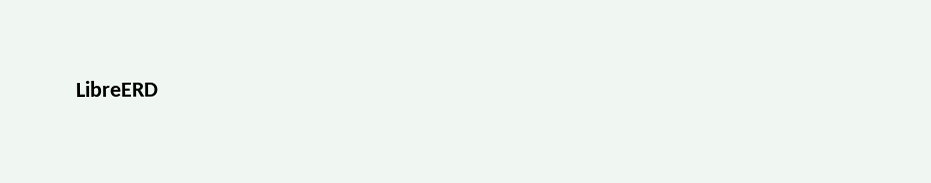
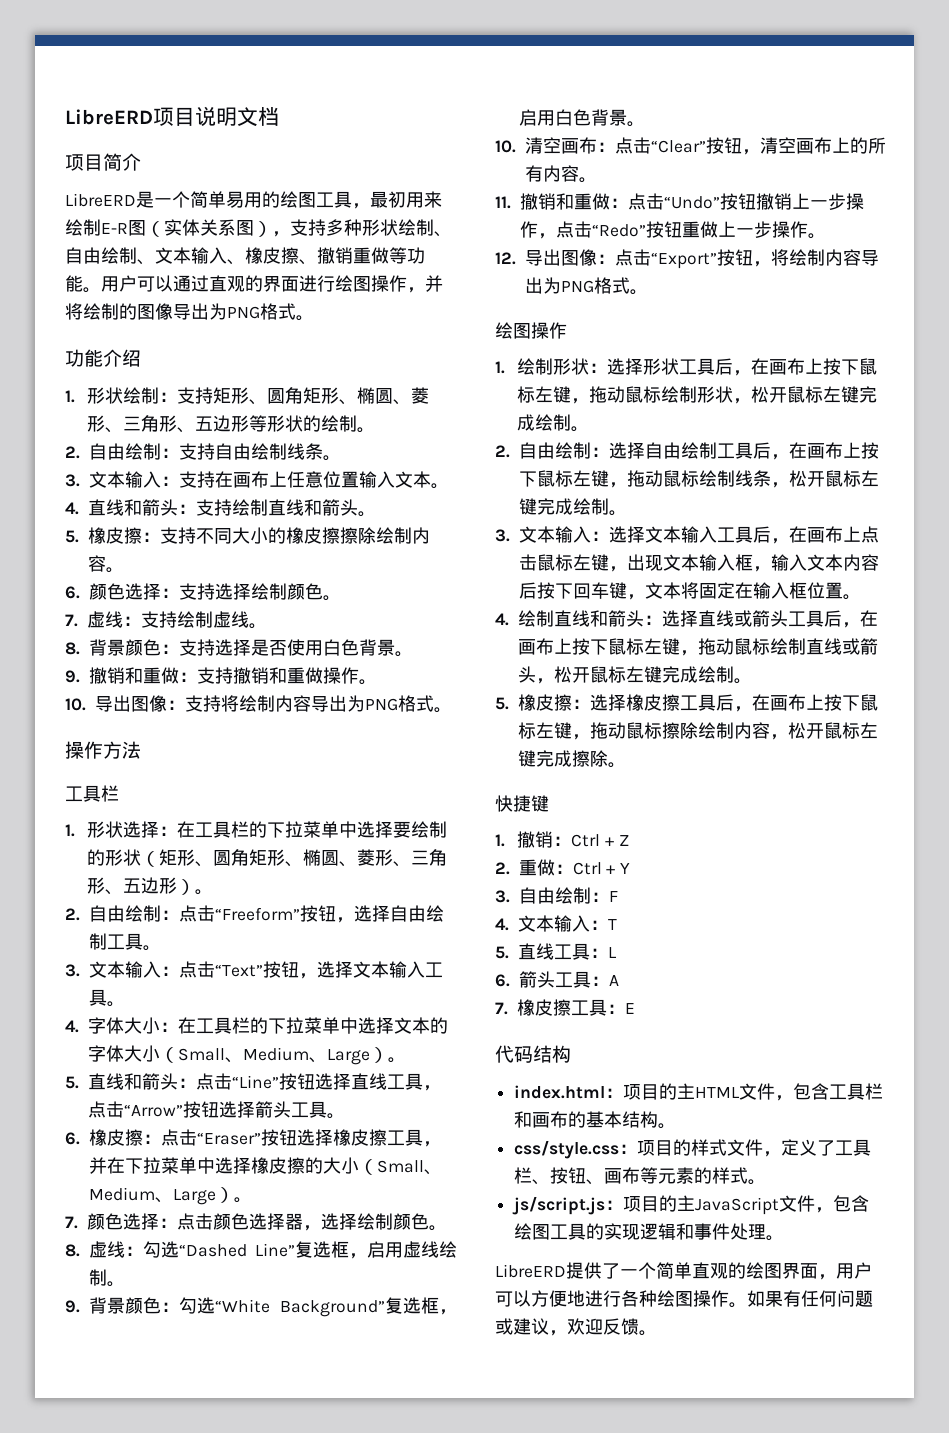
[75,80,159,97] LibreERD -> [65,106,279,127] [65,153,141,171] [65,191,442,209] [65,219,452,237] [65,247,425,265] [65,275,443,293] [65,303,314,321] [65,349,141,367] [65,387,430,405] [87,415,376,433] [65,443,341,461] [65,471,449,489] [65,499,376,517] [65,527,430,544] [87,555,124,573] [65,583,341,601] [65,611,268,629] [65,639,413,657] [65,667,377,685] [65,695,452,713] [65,741,141,759] [65,785,119,802] [65,821,448,838] [87,849,448,867] [87,877,214,895] [65,905,444,923] [88,933,161,951] [65,961,443,979] [88,989,125,1007] [65,1017,448,1034] [87,1045,406,1065] [65,1073,441,1091] [87,1101,345,1119] [65,1129,441,1147] [88,1157,442,1175] [88,1187,252,1205] [65,1213,448,1231] [65,1241,457,1259] [88,1269,125,1287] [65,1297,457,1317] [518,109,645,127] [495,137,886,155] [524,165,597,183] [495,193,864,210] [519,221,826,239] [495,249,879,269] [524,277,648,295] [495,322,567,339] [495,358,878,376] [517,386,878,404] [517,414,590,432] [495,442,879,460] [518,470,879,488] [518,498,627,516] [495,526,879,544] [518,554,879,572] [518,582,861,600] [495,610,878,628] [517,638,878,656] [517,666,752,684] [495,694,878,712] [517,722,878,740] [517,750,626,768] [495,795,549,812] [495,831,629,848] [495,859,631,876] [495,887,618,904] [495,915,617,932] [495,943,617,960] [495,971,619,988] [495,999,636,1016] [495,1045,571,1063] [514,1083,884,1101] [514,1111,677,1129] [514,1139,872,1159] [514,1167,767,1185] [512,1195,870,1215] [514,1223,785,1241] [495,1262,872,1280] [495,1290,873,1308] [495,1318,657,1336] LibreERD项目说明文档 // 项目简介 // LibreERD是一个简单易用的绘图工具，最初用来绘制E-R图（实体关系图），支持多种形状绘制、自由绘制、文本输入、橡皮擦、撤销重做等功能。用户可以通过直观的界面进行绘图操作，并将绘制的图像导出为PNG格式。 // 功能介绍 // 1.形状绘制：支持矩形、圆角矩形、椭圆、菱形、三角形、五边形等形状的绘制。 // 2.自由绘制：支持自由绘制线条。 // 3.文本输入：支持在画布上任意位置输入文本。 // 4.直线和箭头：支持绘制直线和箭头。 // 5.橡皮擦：支持不同大小的橡皮擦擦除绘制内容。 // 6.颜色选择：支持选择绘制颜色。 // 7.虚线：支持绘制虚线。 // 8.背景颜色：支持选择是否使用白色背景。 // 9.撤销和重做：支持撤销和重做操作。 // 10.导出图像：支持将绘制内容导出为PNG格式。 // 操作方法 // 工具栏 // 1.形状选择：在工具栏的下拉菜单中选择要绘制的形状（矩形、圆角矩形、椭圆、菱形、三角形、五边形）。 // 2.自由绘制：点击“Freeform”按钮，选择自由绘制工具。 // 3.文本输入：点击“Text”按钮，选择文本输入工具。 // 4.字体大小：在工具栏的下拉菜单中选择文本的字体大小（Small、Medium、Large）。 // 5.直线和箭头：点击“Line”按钮选择直线工具，点击“Arrow”按钮选择箭头工具。 // 6.橡皮擦：点击“Eraser”按钮选择橡皮擦工具，并在下拉菜单中选择橡皮擦的大小（Small、Medium、Large）。 // 7.颜色选择：点击颜色选择器，选择绘制颜色。 // 8.虚线：勾选“Dashed Line”复选框，启用虚线绘制。 // 9.背景颜色：勾选“White Background”复选框，启用白色背景。 // 10.清空画布：点击“Clear”按钮，清空画布上的所有内容。 // 11.撤销和重做：点击“Undo”按钮撤销上一步操作，点击“Redo”按钮重做上一步操作。 // 12.导出图像：点击“Export”按钮，将绘制内容导出为PNG格式。 // 绘图操作 // 1.绘制形状：选择形状工具后，在画布上按下鼠标左键，拖动鼠标绘制形状，松开鼠标左键完成绘制。 // 2.自由绘制：选择自由绘制工具后，在画布上按下鼠标左键，拖动鼠标绘制线条，松开鼠标左键完成绘制。 // 3.文本输入：选择文本输入工具后，在画布上点击鼠标左键，出现文本输入框，输入文本内容后按下回车键，文本将固定在输入框位置。 // 4.绘制直线和箭头：选择直线或箭头工具后，在画布上按下鼠标左键，拖动鼠标绘制直线或箭头，松开鼠标左键完成绘制。 // 5.橡皮擦：选择橡皮擦工具后，在画布上按下鼠标左键，拖动鼠标擦除绘制内容，松开鼠标左键完成擦除。 // 快捷键 // 1.撤销：Ctrl + Z // 2.重做：Ctrl + Y // 3.自由绘制：F // 4.文本输入：T // 5.直线工具：L // 6.箭头工具：A // 7.橡皮擦工具：E // 代码结构 // index.html：项目的主HTML文件，包含工具栏和画布的基本结构。 // css/style.css：项目的样式文件，定义了工具栏、按钮、画布等元素的样式。 // js/script.js：项目的主JavaScript文件，包含绘图工具的实现逻辑和事件处理。 // LibreERD提供了一个简单直观的绘图界面，用户可以方便地进行各种绘图操作。如果有任何问题或建议，欢迎反馈。

